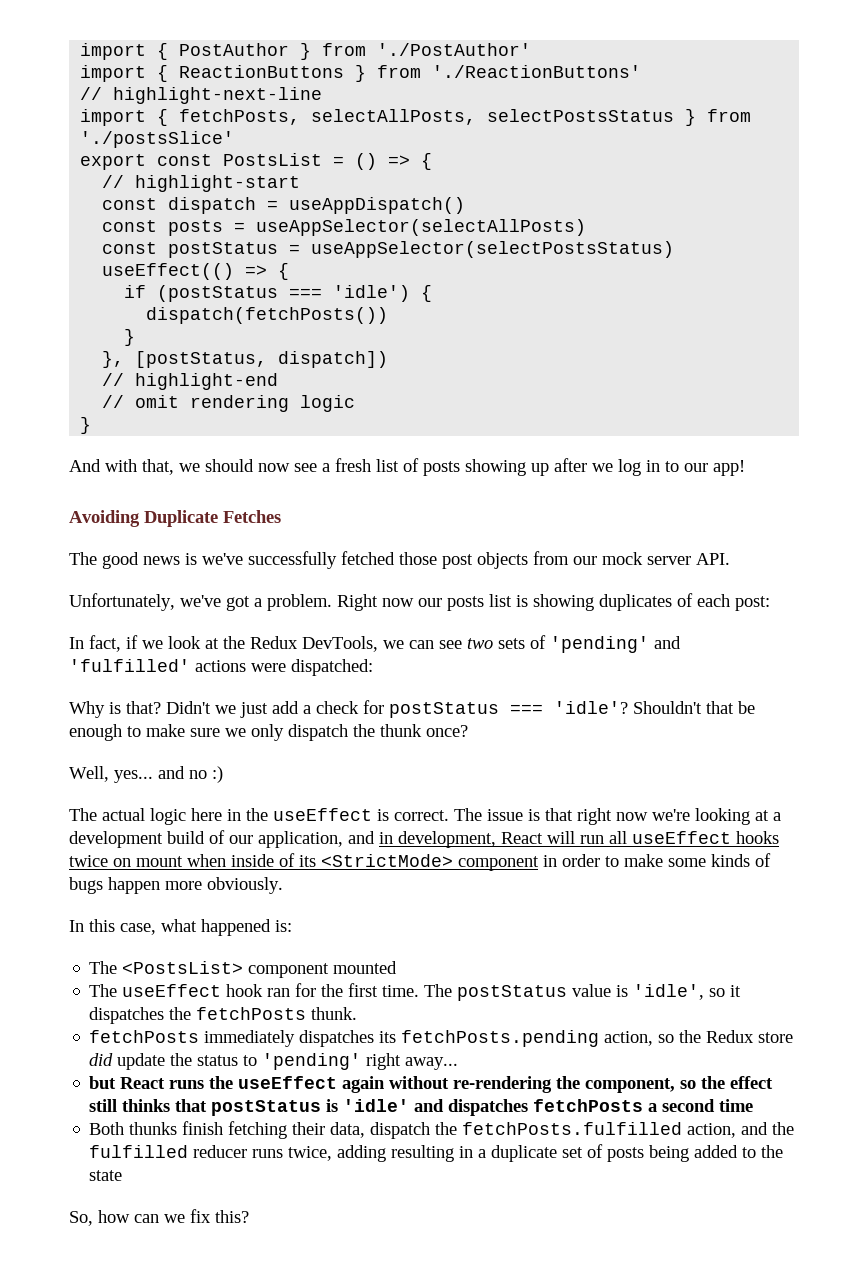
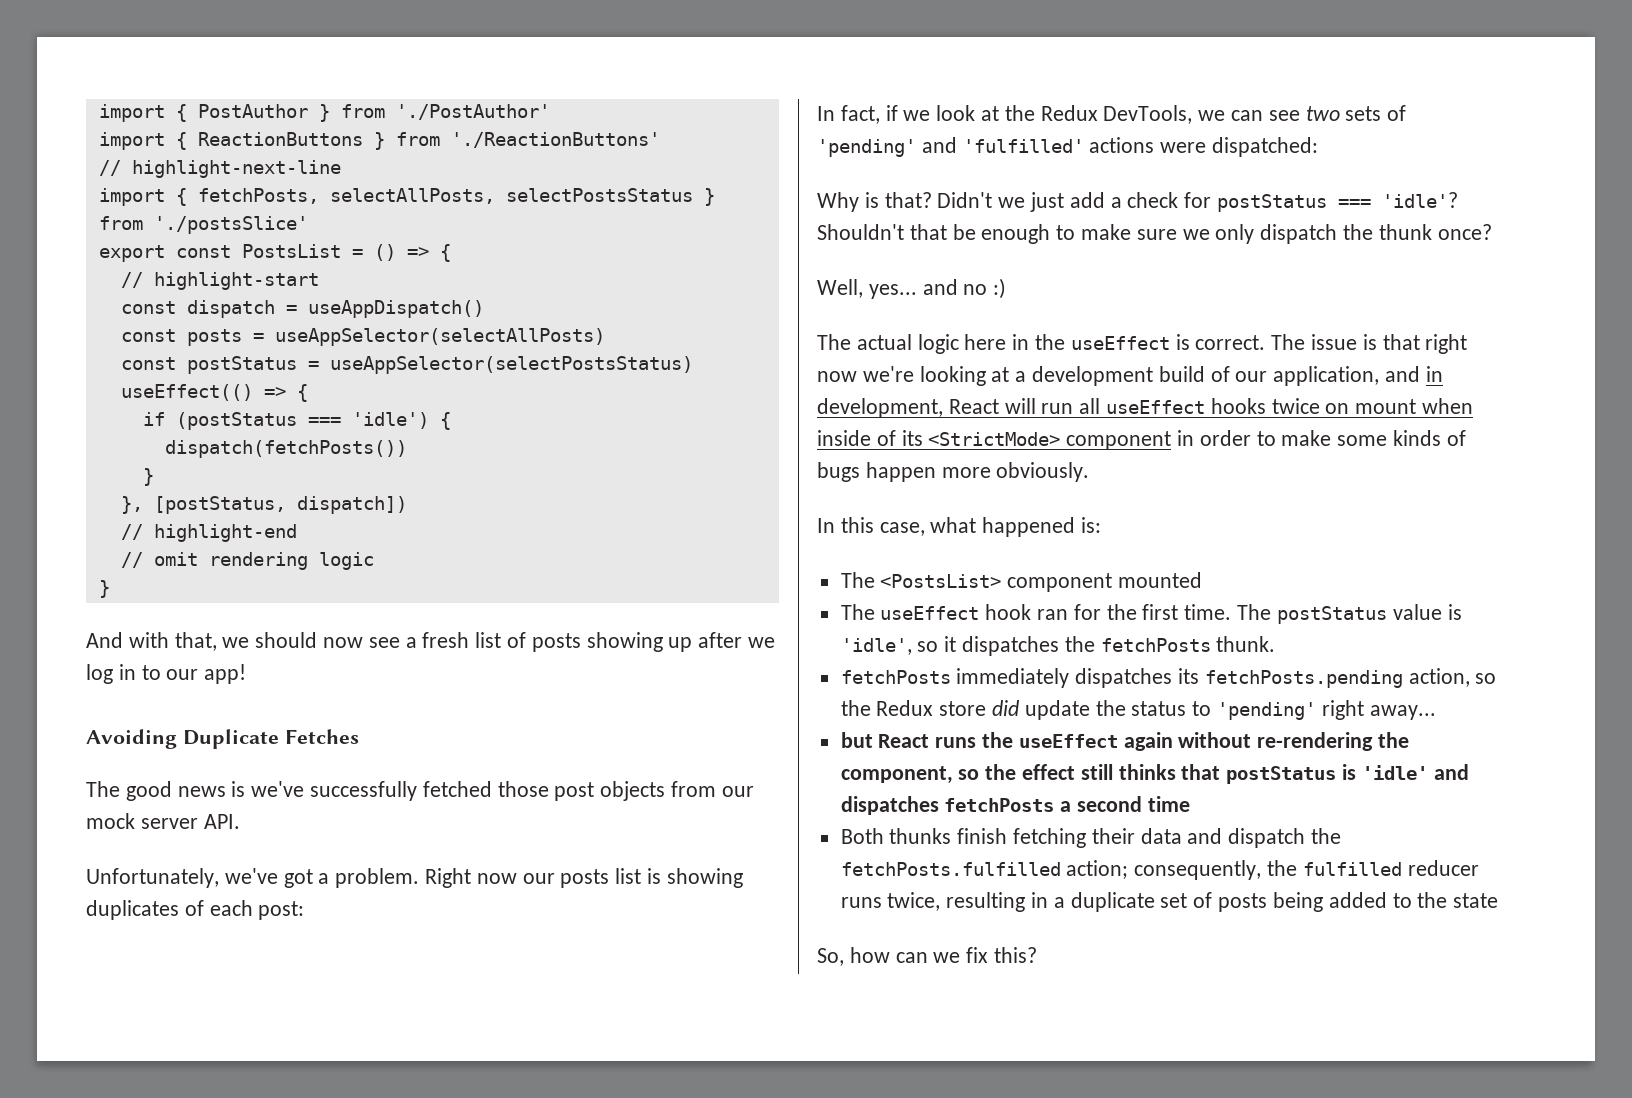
[330,1122,366,1138] data, -> [1140,828,1223,844] data and
[687,1122,769,1138] action, and -> [1066,860,1262,880] action; consequently,
[337,1145,387,1162] adding -> (941, 901) none

